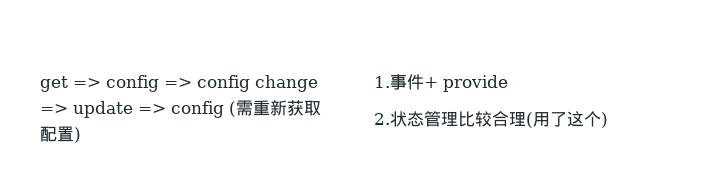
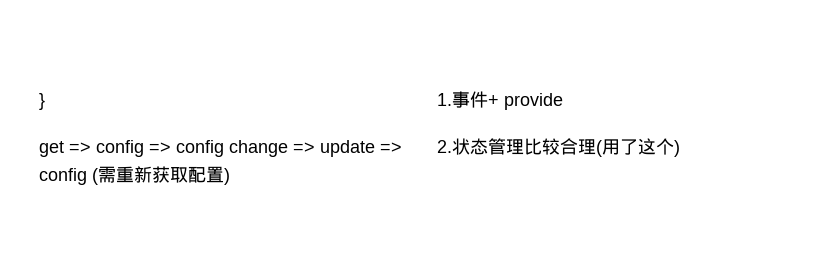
(40, 84) none -> [39,93,45,110] } //

